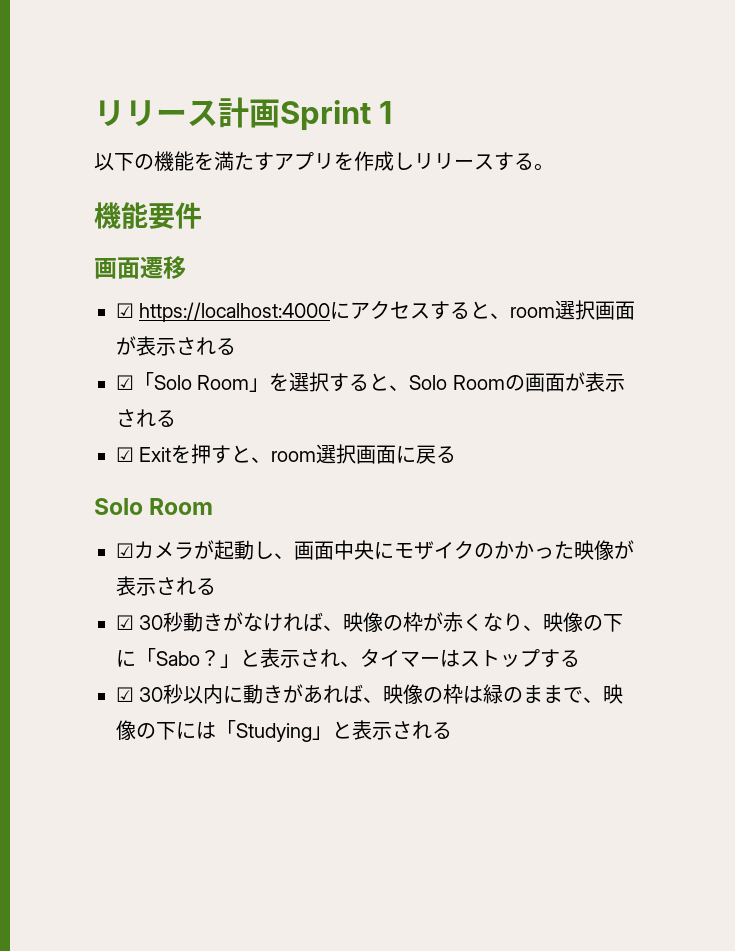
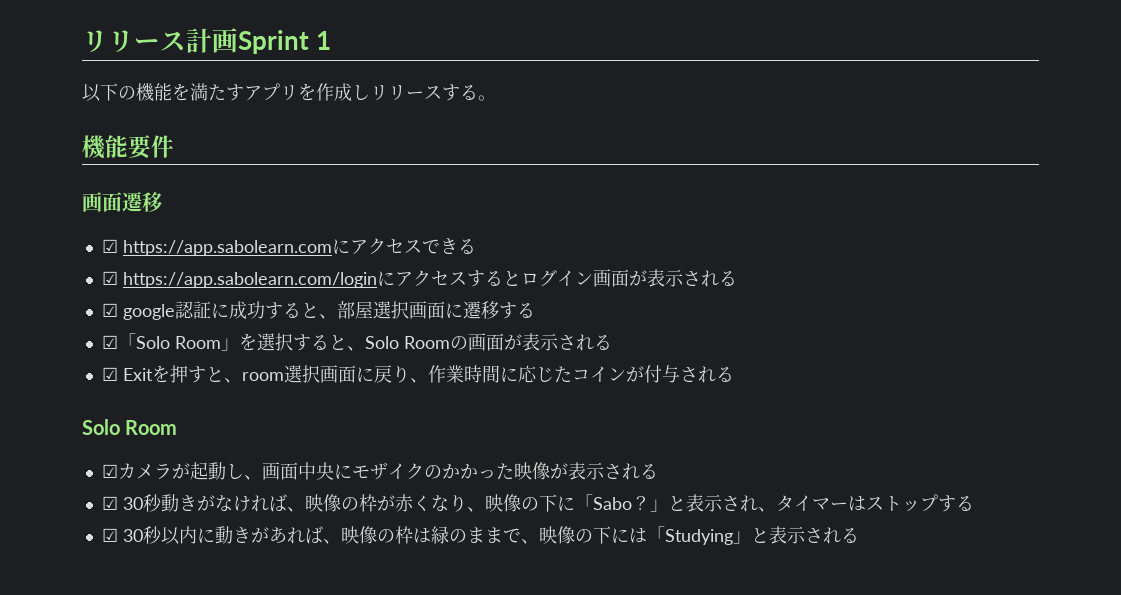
[139,302,331,322] https://localhost:4000 -> [122,238,476,256] [101,271,377,288] https://app.sabolearn.comにアクセスできる // ☑ https://app.sabolearn.com/login
[490,300,636,320] [116,336,236,356] 、room選択画面が表示される -> [520,269,737,287] [101,301,535,320] ログイン画面が表示される // ☑ google認証に成功すると、部屋選択画面に遷移する
(437, 454) none -> [391,365,716,383] り、作業時間に応じたコインが付与され

